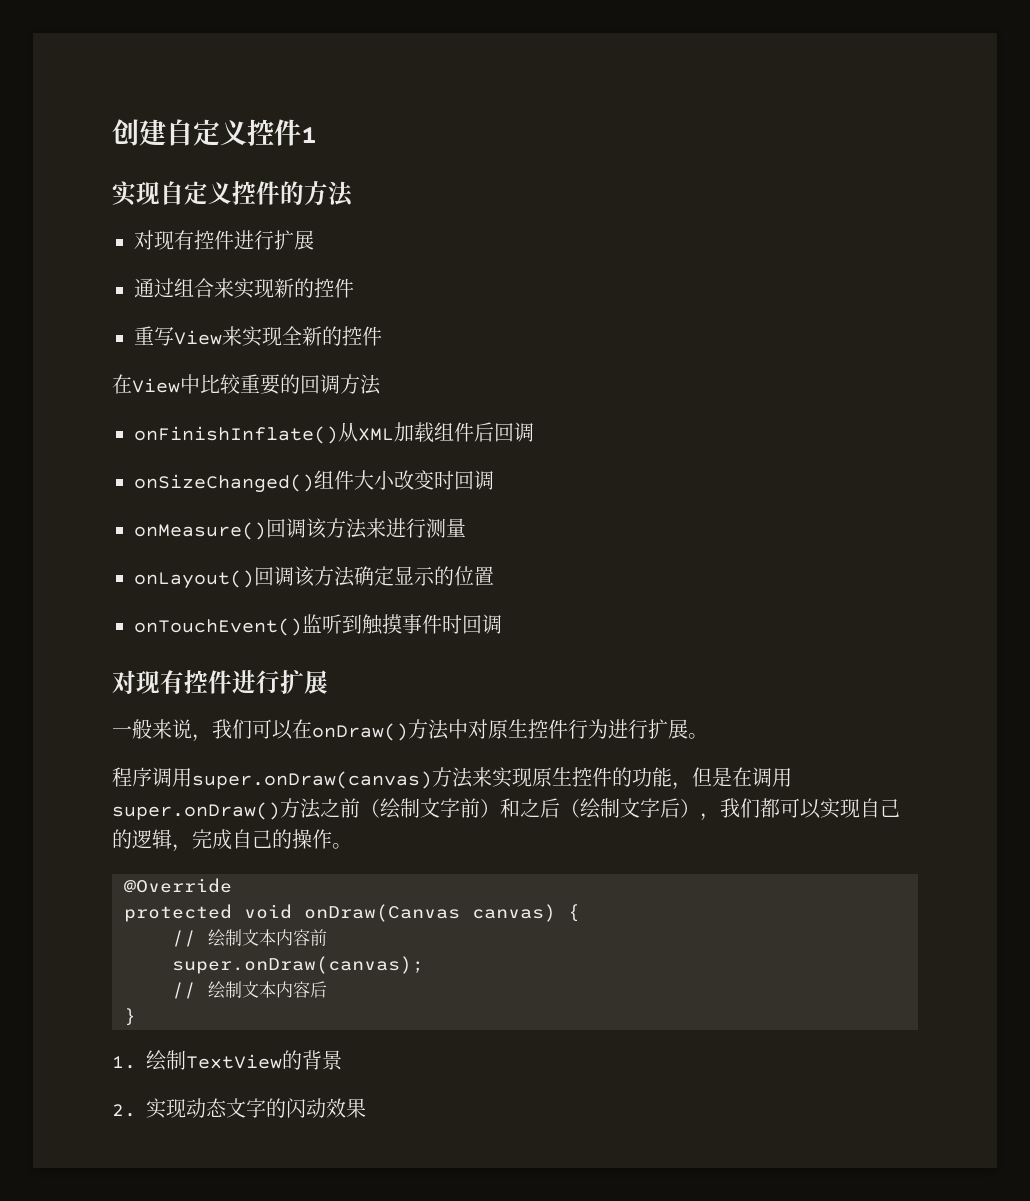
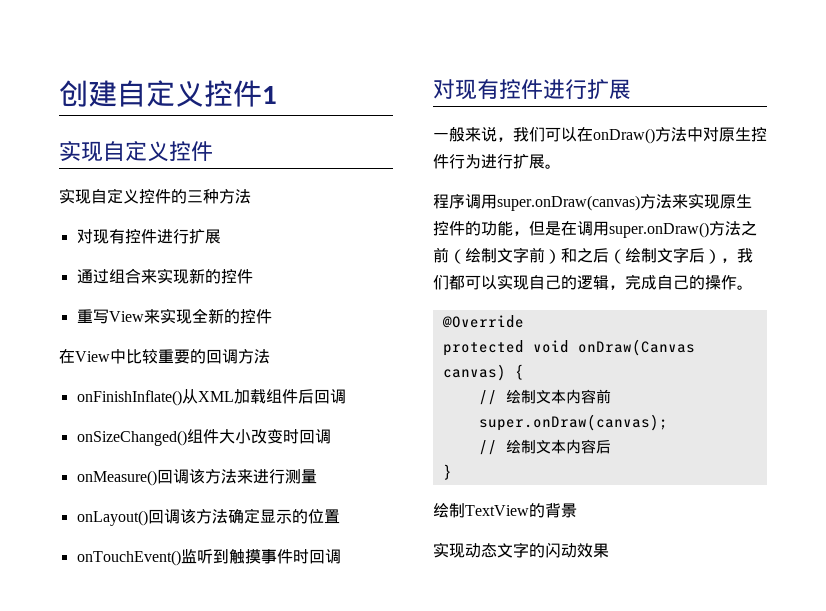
[280,181,304,205] 的 -> [59,188,219,204] // 实现自定义控件的三种
[112,1056,136,1069] 1. -> (452, 472) none
[112,1104,136,1117] 2. -> (577, 510) none

